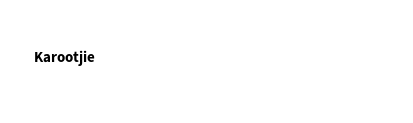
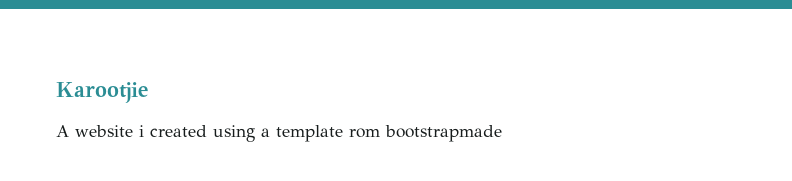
(95, 58) none -> [56,125,502,142] // A website i created using a template rom bootstrapmade

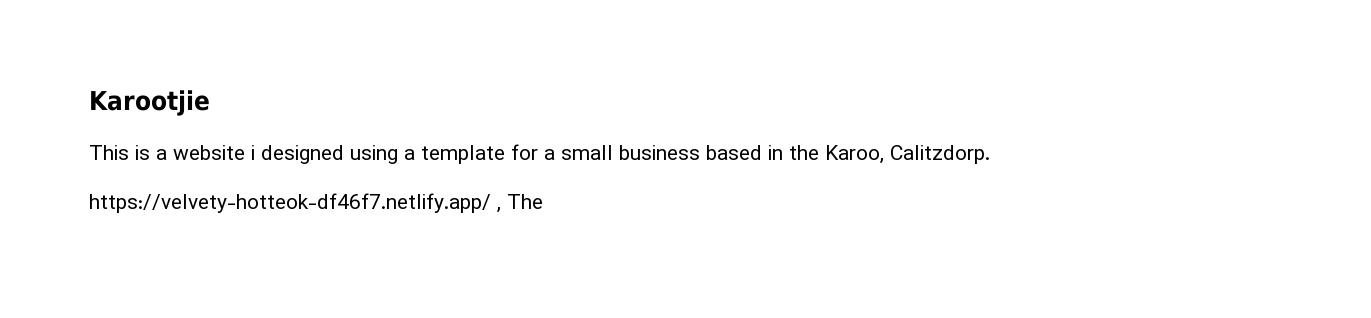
[56,125,69,137] A -> [89,145,167,160] This is a
[150,125,207,137] created -> [261,145,344,164] designed
[349,125,502,142] rom bootstrapmade -> [511,144,990,164] [89,193,543,213] for a small business based in the Karoo, Calitzdorp. // https://velvety-hotteok-df46f7.netlify.app/ , The

